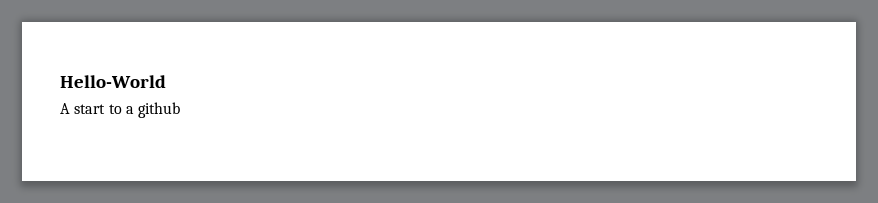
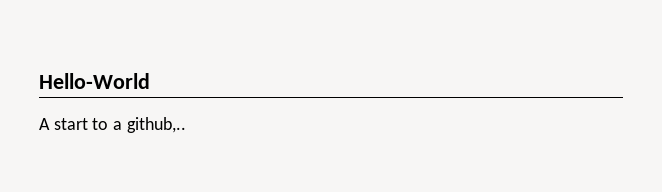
[138,102,181,118] github -> [126,117,186,133] github,..

